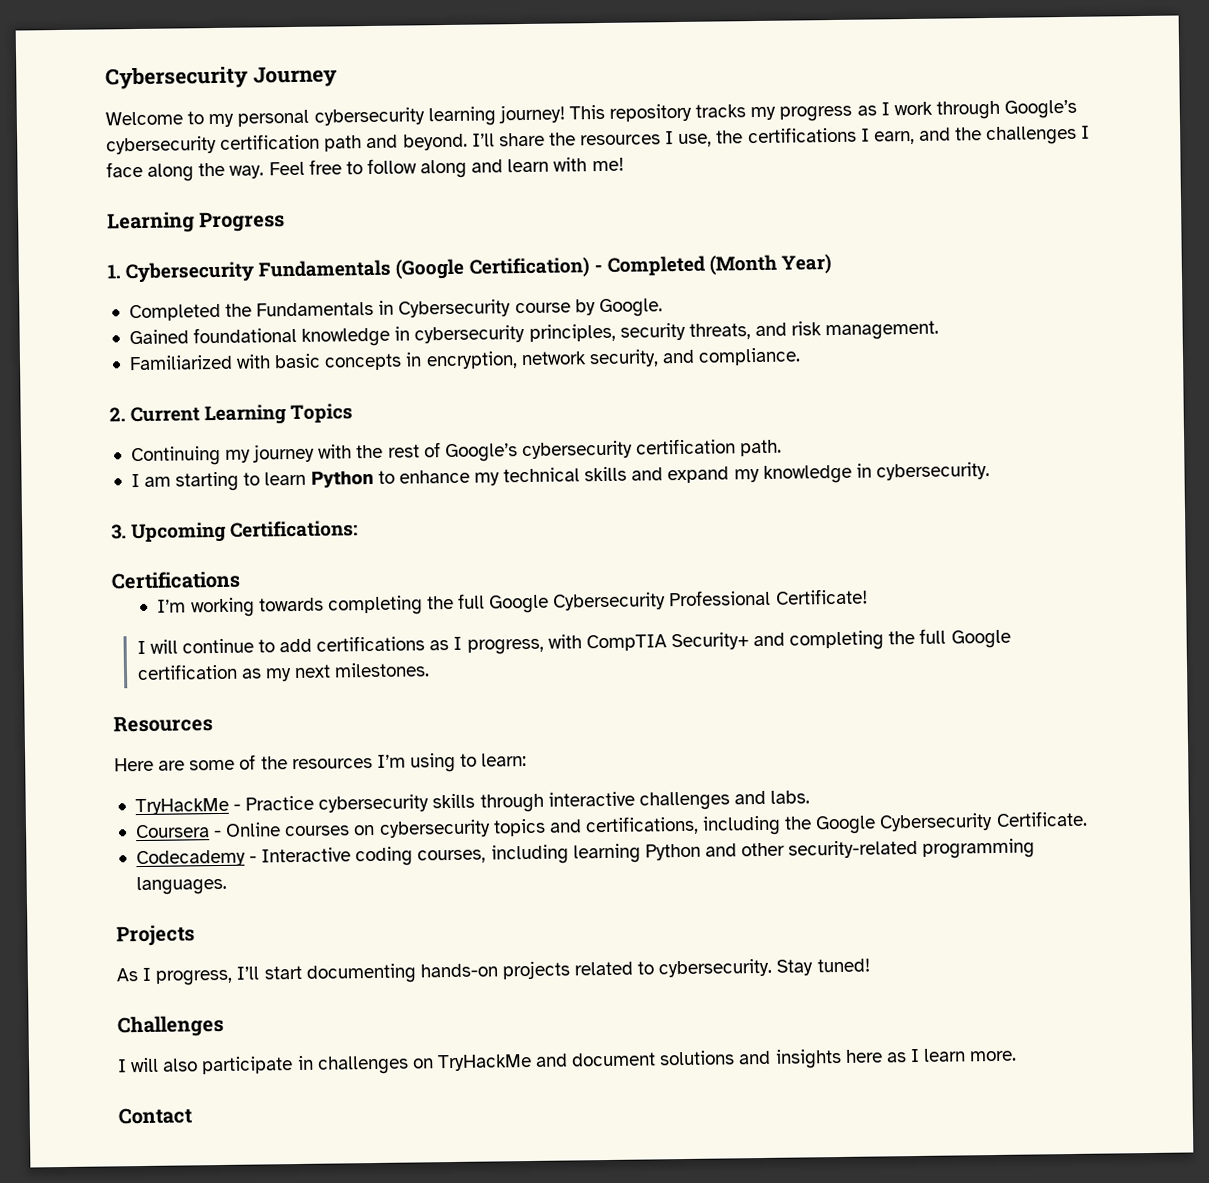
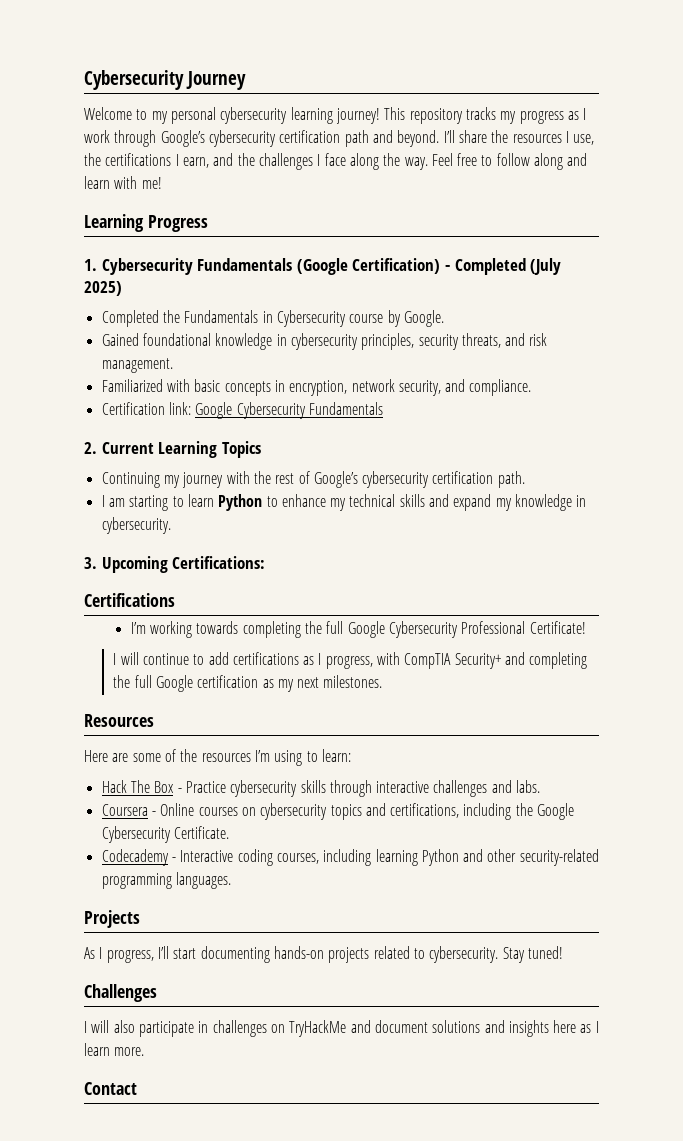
[708,254,833,276] (Month Year) -> [530,258,562,275] [84,281,122,296] (July 2025)
(802, 356) none -> [101,402,383,419] // Certification link: Google Cybersecurity Fundamentals
[134,797,229,816] TryHackMe -> [101,780,175,793] Hack The Box

